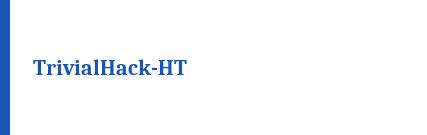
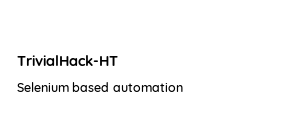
(187, 67) none -> [17,82,183,92] // Selenium based automation

